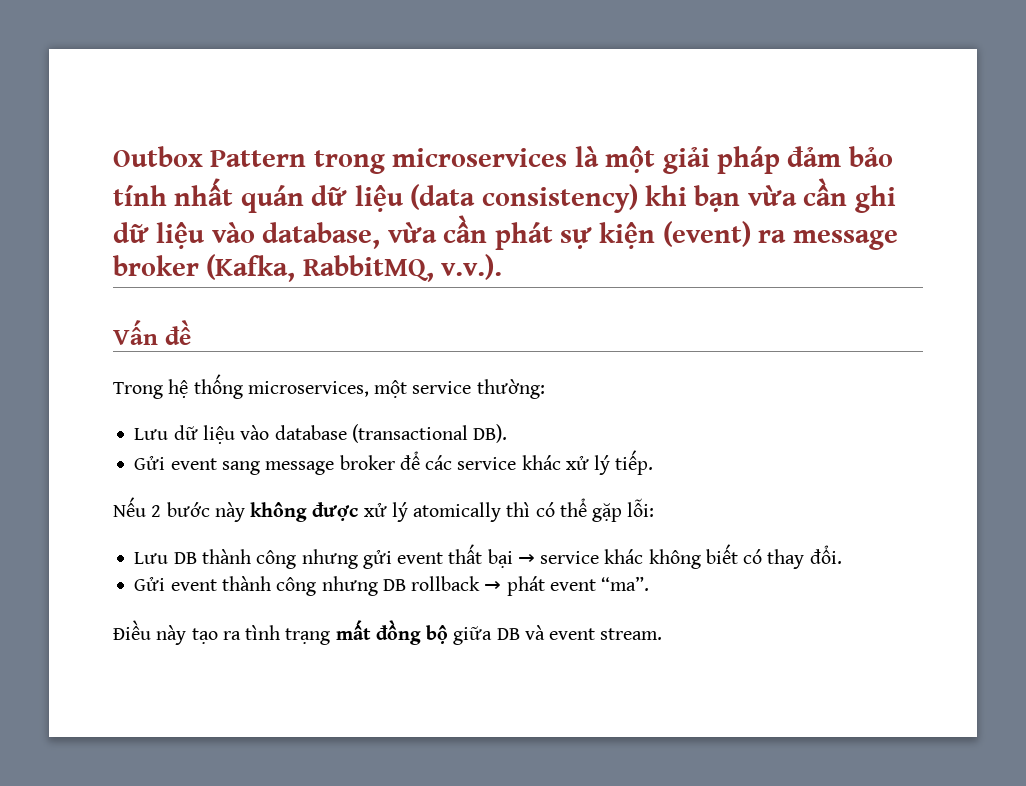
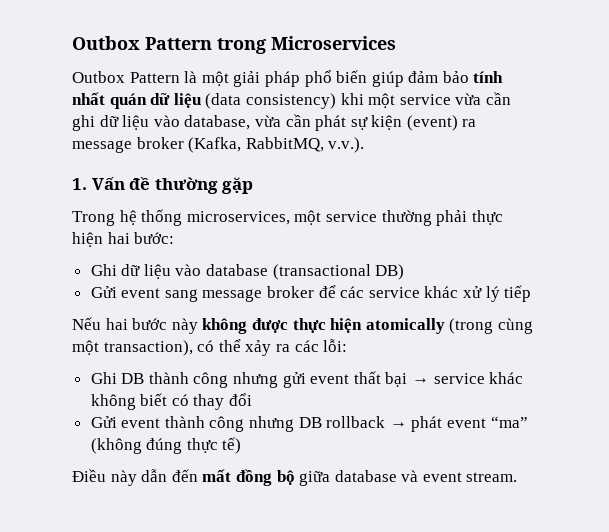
[392,148,568,167] microservices -> [271,36,396,50] [72,71,180,83] Microservices // Outbox Pattern
(780, 160) none -> [304,70,404,87] phổ biến giúp
[694,185,741,212] bạn -> [368,93,451,108] một service
(503, 267) none -> [72,178,87,190] 1.
(191, 332) none -> [154,177,254,194] thường gặp
[476,379,545,399] [134,428,169,440] thường: // Lưu -> [381,210,503,226] [72,232,175,247] [90,264,117,276] thường phải thực hiện hai bước: // Ghi
[473,424,508,443] DB). -> [375,264,405,280] DB)
[615,450,654,475] tiếp. -> [504,285,532,302] tiếp
[151,505,162,517] 2 -> [105,318,128,330] hai
[363,498,623,522] xử lý atomically thì có thể gặp -> [292,318,533,334] [72,339,319,356] thực hiện atomically (trong cùng một transaction), có thể xảy ra các
[134,552,169,564] Lưu -> [90,372,117,384] Ghi
[809,545,842,564] đổi. -> [229,393,253,406] đổi
[601,576,650,591] [113,620,331,645] “ma”. // Điều này tạo ra tình trạng -> [490,416,528,428] [90,437,242,454] [72,469,198,486] “ma” (không đúng thực tế) // Điều này dẫn đến
[496,628,520,640] DB -> [334,470,397,482] database

